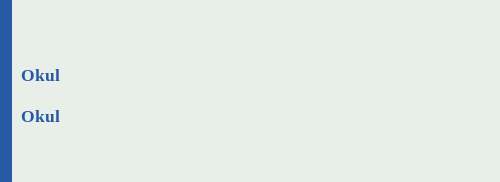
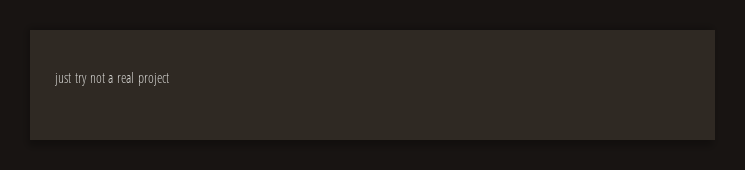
[21,69,60,81] [21,110,60,122] Okul // Okul -> [54,72,169,86] just try not a real project

